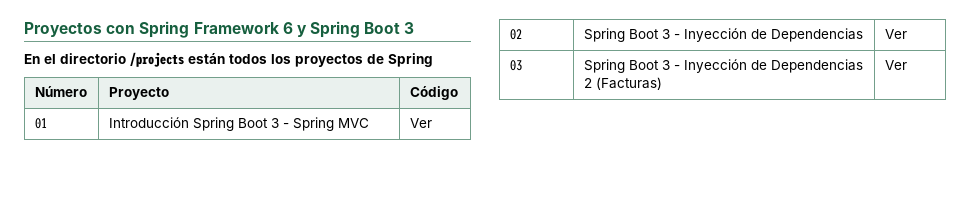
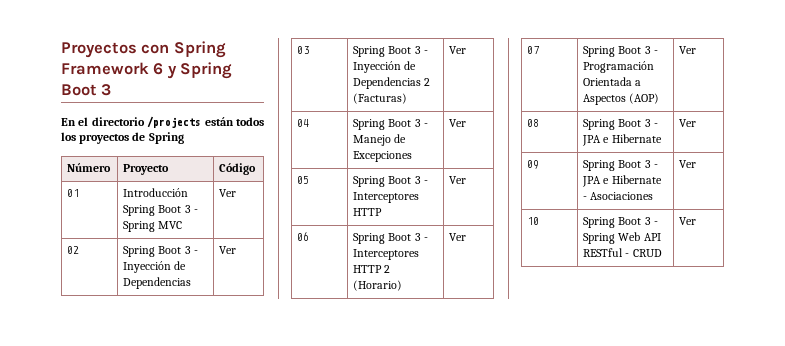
(907, 65) none -> [297,119,310,127] [353,119,428,130] [353,134,407,146] [353,151,413,162] [449,119,467,127] [297,176,310,184] [353,176,428,187] [353,192,420,203] [353,208,383,216] [449,176,467,184] [297,232,310,241] [353,233,428,244] [353,249,420,260] [353,265,391,273] [353,280,403,291] [449,233,467,241] [527,46,540,54] [583,46,658,57] [583,61,655,73] [583,77,642,86] [583,93,660,105] [679,46,697,54] [527,119,540,127] [583,119,658,130] [582,134,662,146] [679,119,697,127] [527,160,540,169] [583,160,658,171] [582,175,662,187] [583,192,654,200] [679,160,697,168] [527,217,540,225] [583,217,658,228] [583,232,661,244] [583,248,662,257] [679,217,697,225] // 04 | Spring Boot 3 - Manejo de Excepciones | Ver // 05 | Spring Boot 3 - Interceptores HTTP | Ver // 06 | Spring Boot 3 - Interceptores HTTP 2 (Horario) | Ver // 07 | Spring Boot 3 - Programación Orientada a Aspectos (AOP) | Ver // 08 | Spring Boot 3 - JPA e Hibernate | Ver // 09 | Spring Boot 3 - JPA e Hibernate - Asociaciones | Ver // 10 | Spring Boot 3 - Spring Web API RESTful - CRUD | Ver

